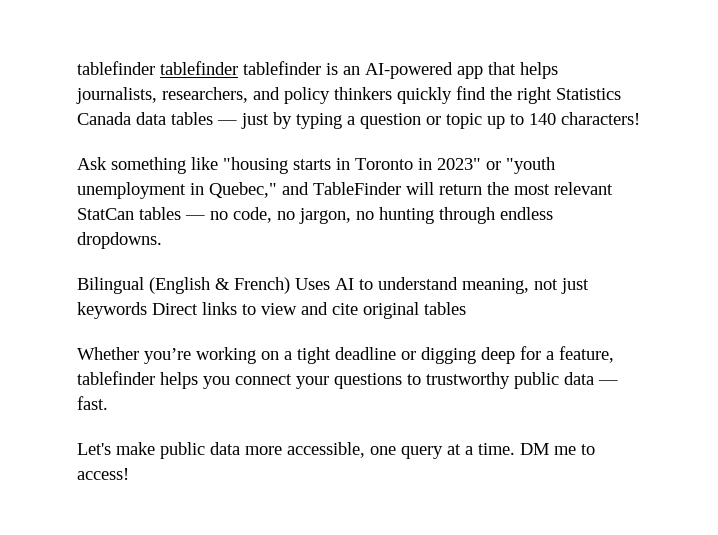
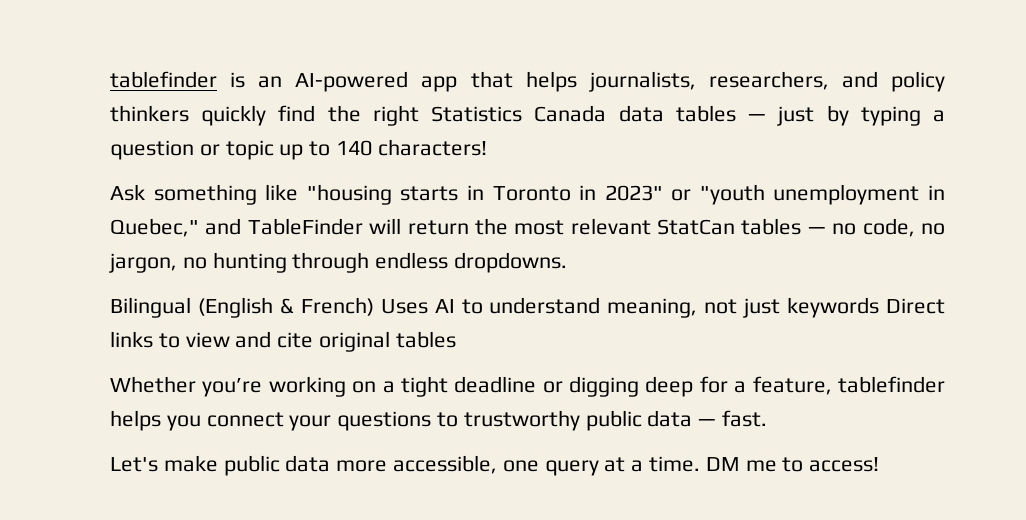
[77,61,321,75] tablefinder tablefinder tablefinder -> [110,71,217,88] tablefinder

